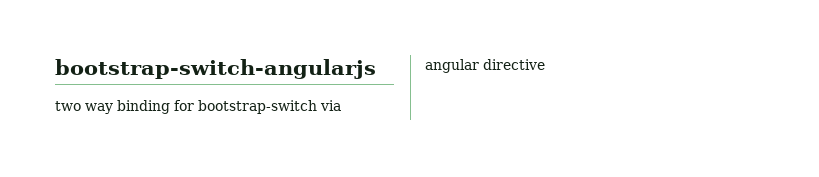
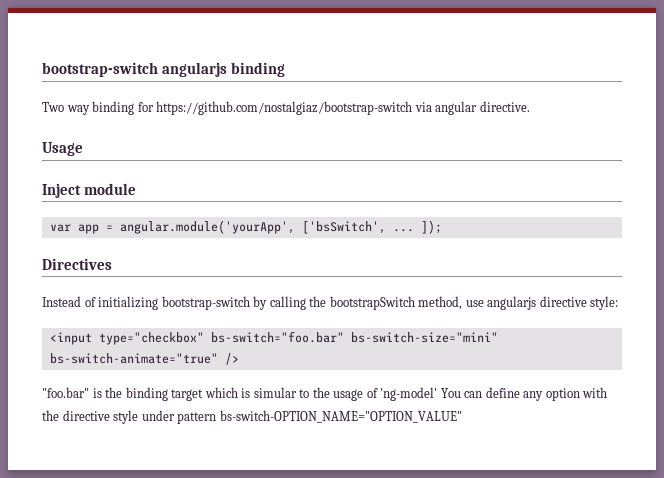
[55,59,376,79] [55,101,81,111] bootstrap-switch-angularjs // two -> [42,62,286,77] [42,102,64,112] bootstrap-switch angularjs binding // Two
[198,100,317,114] bootstrap-switch -> [156,101,413,115] https://github.com/nostalgiaz/bootstrap-switch
[483,59,545,70] directive -> [479,101,530,112] [42,142,83,156] [42,183,136,198] [49,220,442,234] [42,258,112,270] [42,296,619,310] [49,331,498,345] [49,353,239,365] [42,387,608,401] [42,410,462,424] directive. // Usage // Inject module // var app = angular.module('yourApp', ['bsSwitch', ... ]); // Directives // Instead of initializing bootstrap-switch by calling the bootstrapSwitch method, use angularjs directive style: // <input type="checkbox" bs-switch="foo.bar" bs-switch-size="mini" bs-switch-animate="true" /> // "foo.bar" is the binding target which is simular to the usage of 'ng-model' You can define any option with the directive style under pattern bs-switch-OPTION_NAME="OPTION_VALUE"

